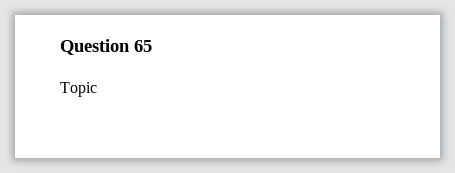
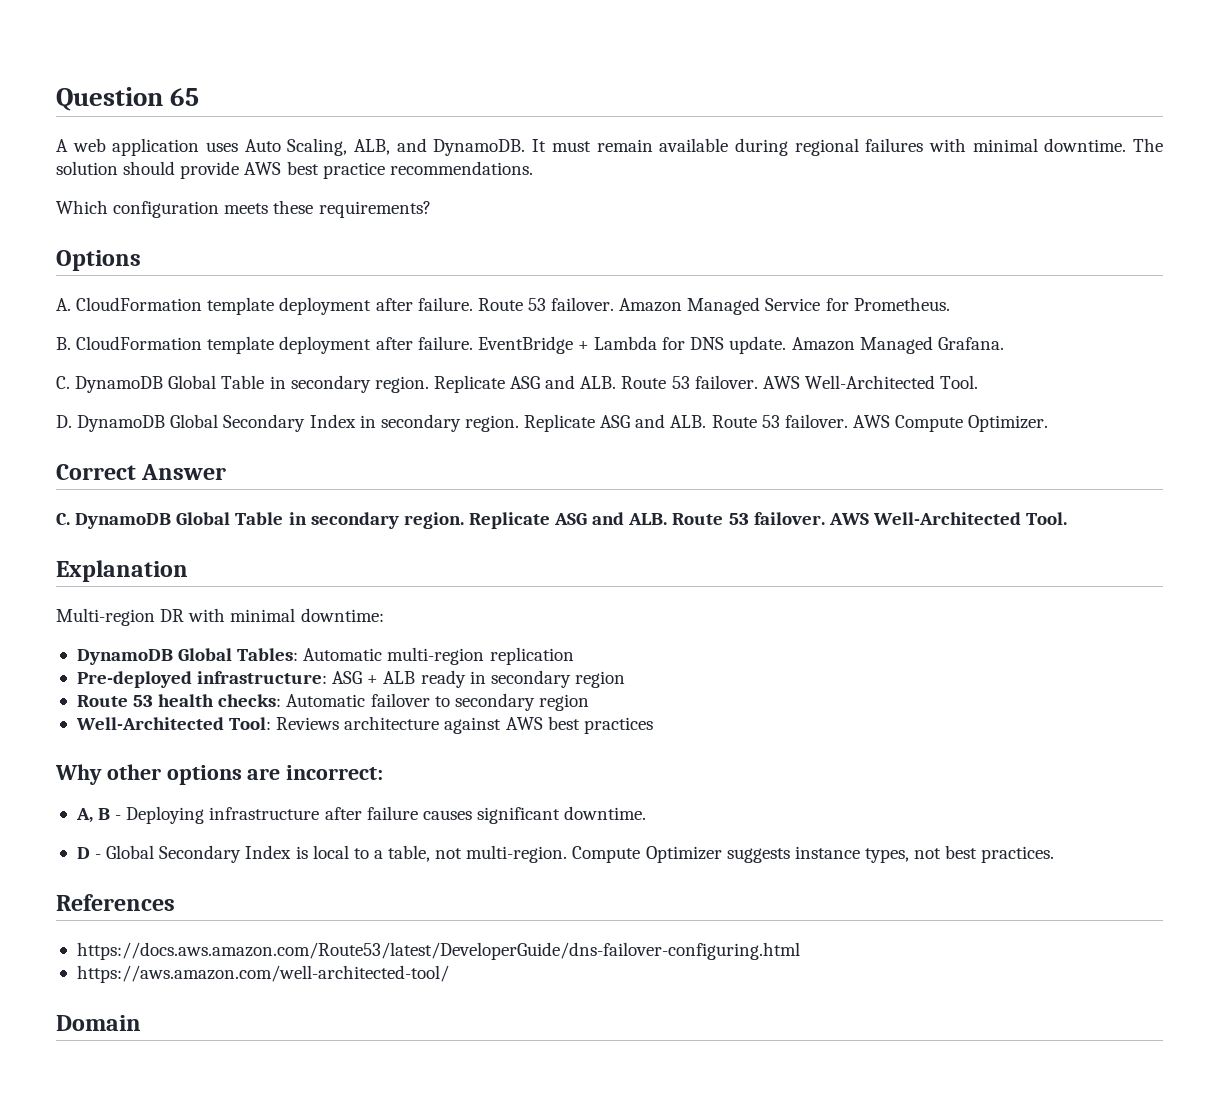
[60,82,97,97] Topic -> [56,138,1164,156] [56,161,533,179] [56,200,431,218] [56,250,141,271] [56,297,950,315] [56,336,1004,354] [56,375,979,393] [56,414,1049,432] [56,464,227,480] [56,512,1068,529] [56,560,188,582] [56,608,384,626] [76,647,574,665] [76,670,625,688] [76,693,589,711] [75,716,653,734] [55,764,384,785] [75,806,647,824] [76,845,1055,863] [56,894,175,911] [76,942,800,960] [76,965,449,983] [56,1015,141,1031] A web application uses Auto Scaling, ALB, and DynamoDB. It must remain available during regional failures with minimal downtime. The solution should provide AWS best practice recommendations. // Which configuration meets these requirements? // Options // A. CloudFormation template deployment after failure. Route 53 failover. Amazon Managed Service for Prometheus. // B. CloudFormation template deployment after failure. EventBridge + Lambda for DNS update. Amazon Managed Grafana. // C. DynamoDB Global Table in secondary region. Replicate ASG and ALB. Route 53 failover. AWS Well-Architected Tool. // D. DynamoDB Global Secondary Index in secondary region. Replicate ASG and ALB. Route 53 failover. AWS Compute Optimizer. // Correct Answer // C. DynamoDB Global Table in secondary region. Replicate ASG and ALB. Route 53 failover. AWS Well-Architected Tool. // Explanation // Multi-region DR with minimal downtime: // DynamoDB Global Tables: Automatic multi-region replication // Pre-deployed infrastructure: ASG + ALB ready in secondary region // Route 53 health checks: Automatic failover to secondary region // Well-Architected Tool: Reviews architecture against AWS best practices // Why other options are incorrect: // A, B - Deploying infrastructure after failure causes significant downtime. // D - Global Secondary Index is local to a table, not multi-region. Compute Optimizer suggests instance types, not best practices. // References // https://docs.aws.amazon.com/Route53/latest/DeveloperGuide/dns-failover-configuring.html // https://aws.amazon.com/well-architected-tool/ // Domain

